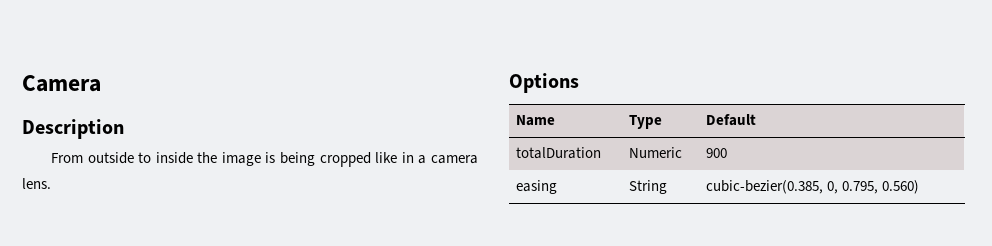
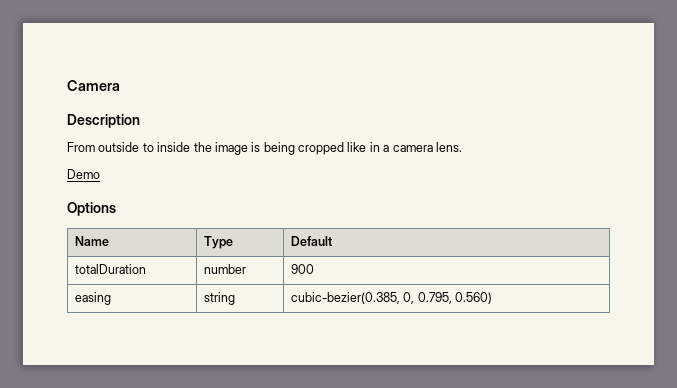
(51, 183) none -> [67,169,100,179] // Demo
[628,147,682,158] Numeric -> [203,264,246,274] number
[628,180,667,194] String -> [203,292,235,305] string

